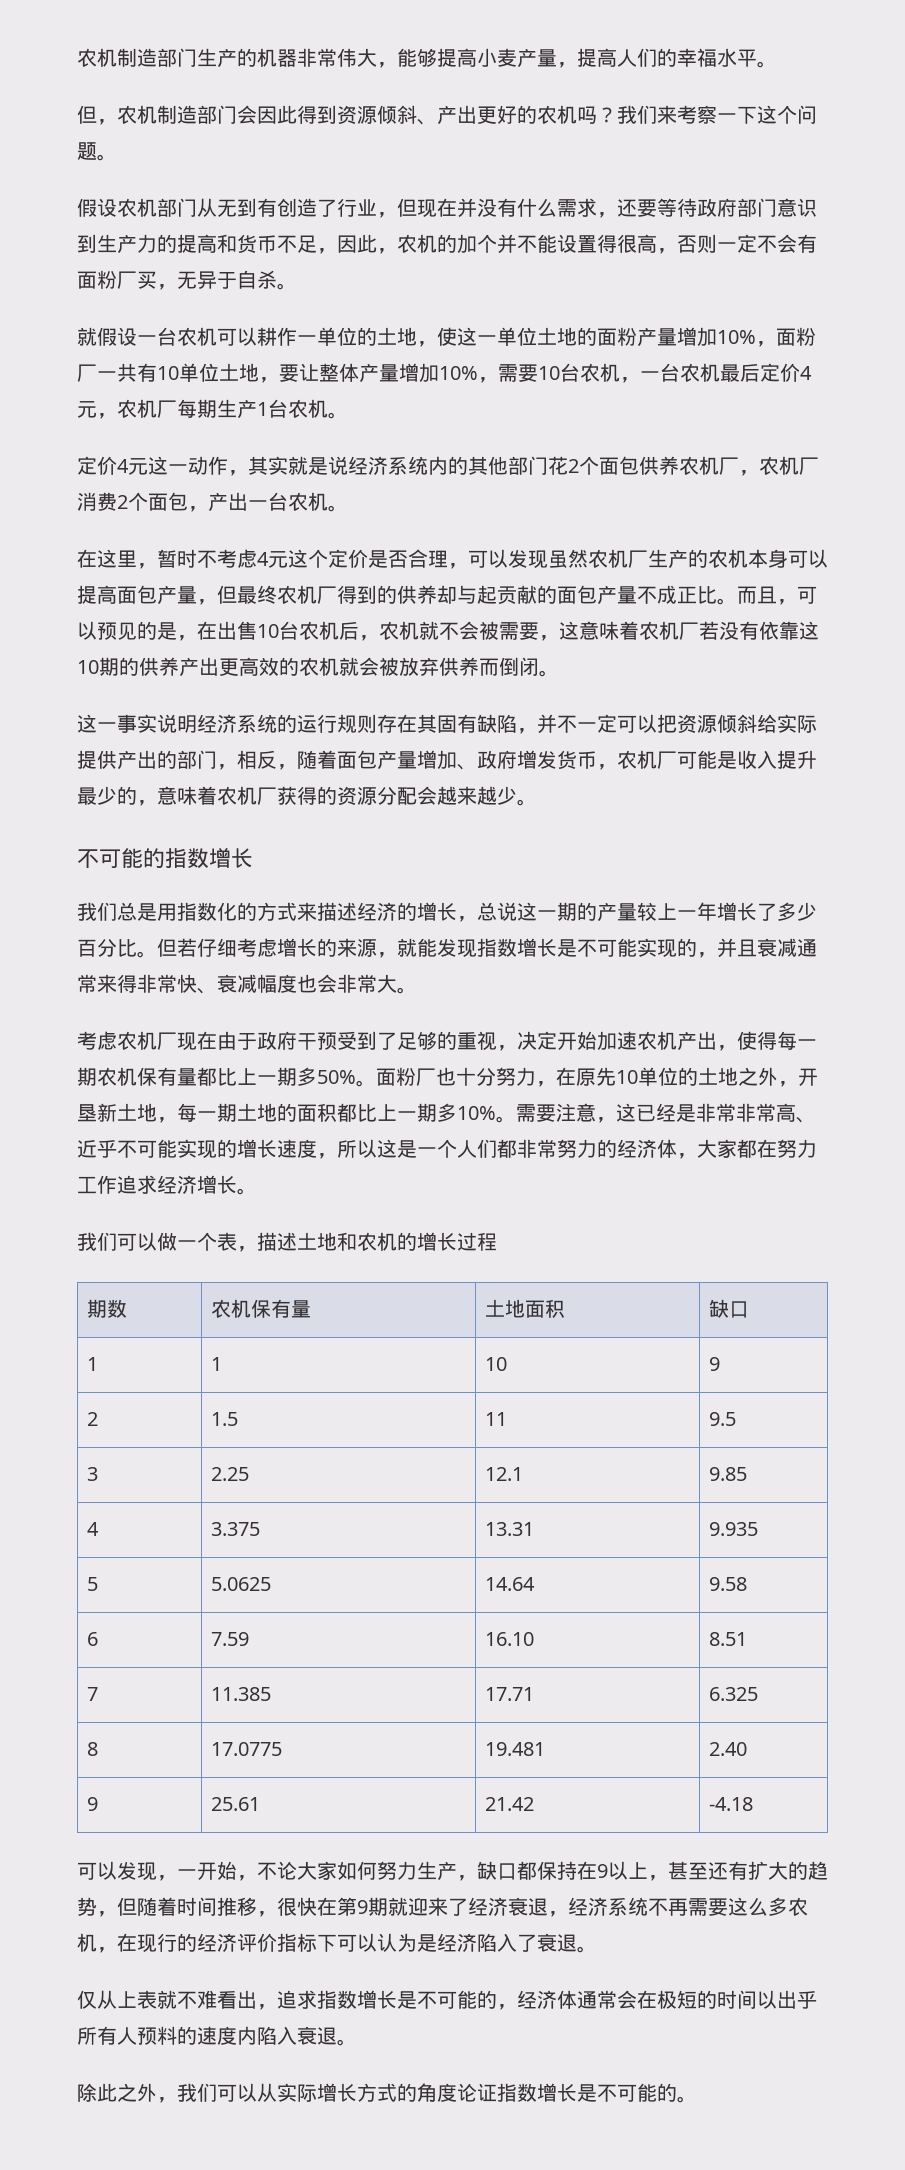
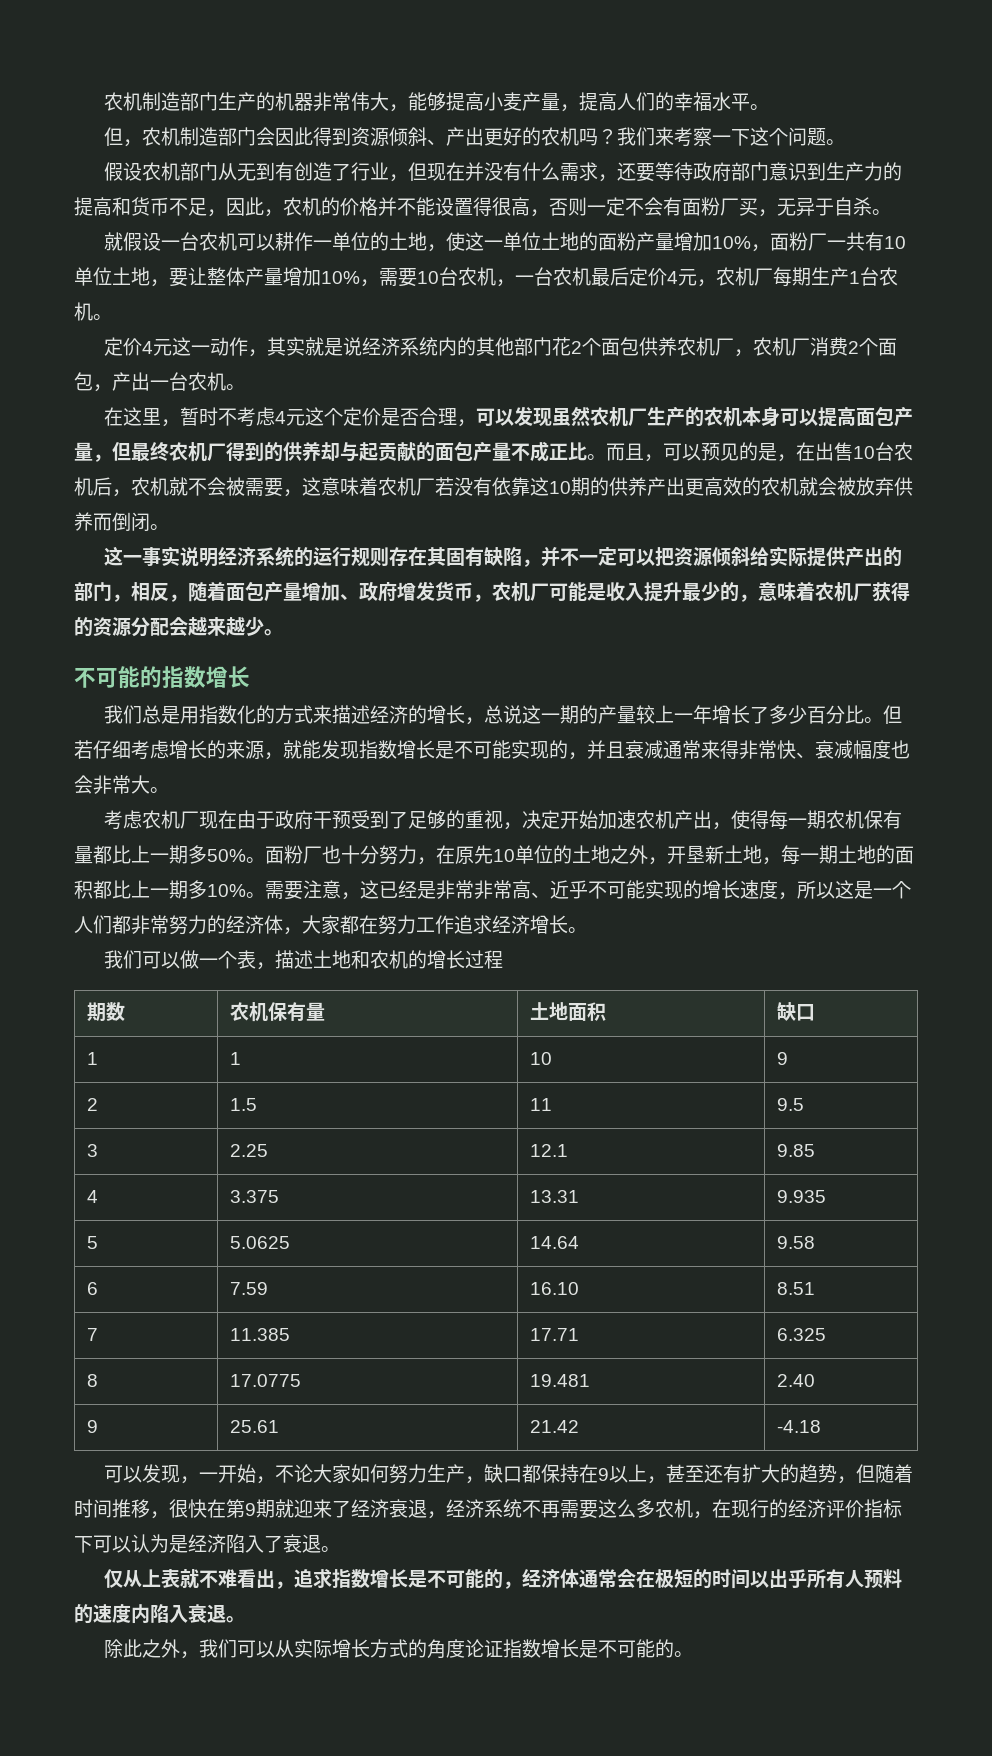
[457,234,497,254] 加个 -> [340,197,378,216] 价格

